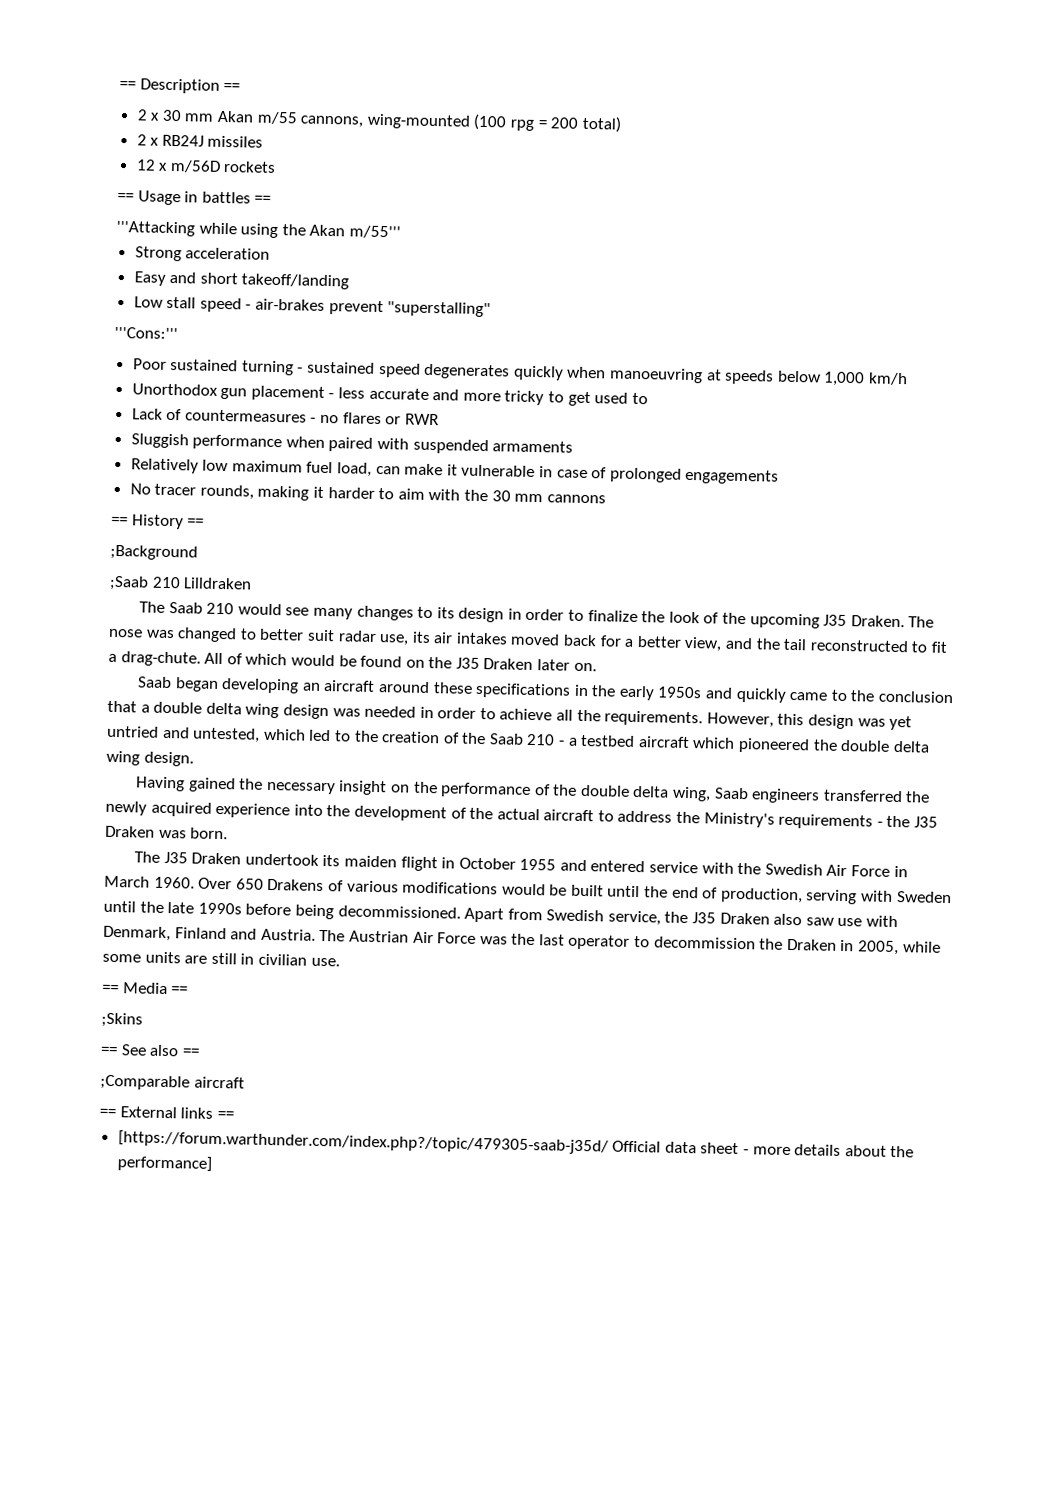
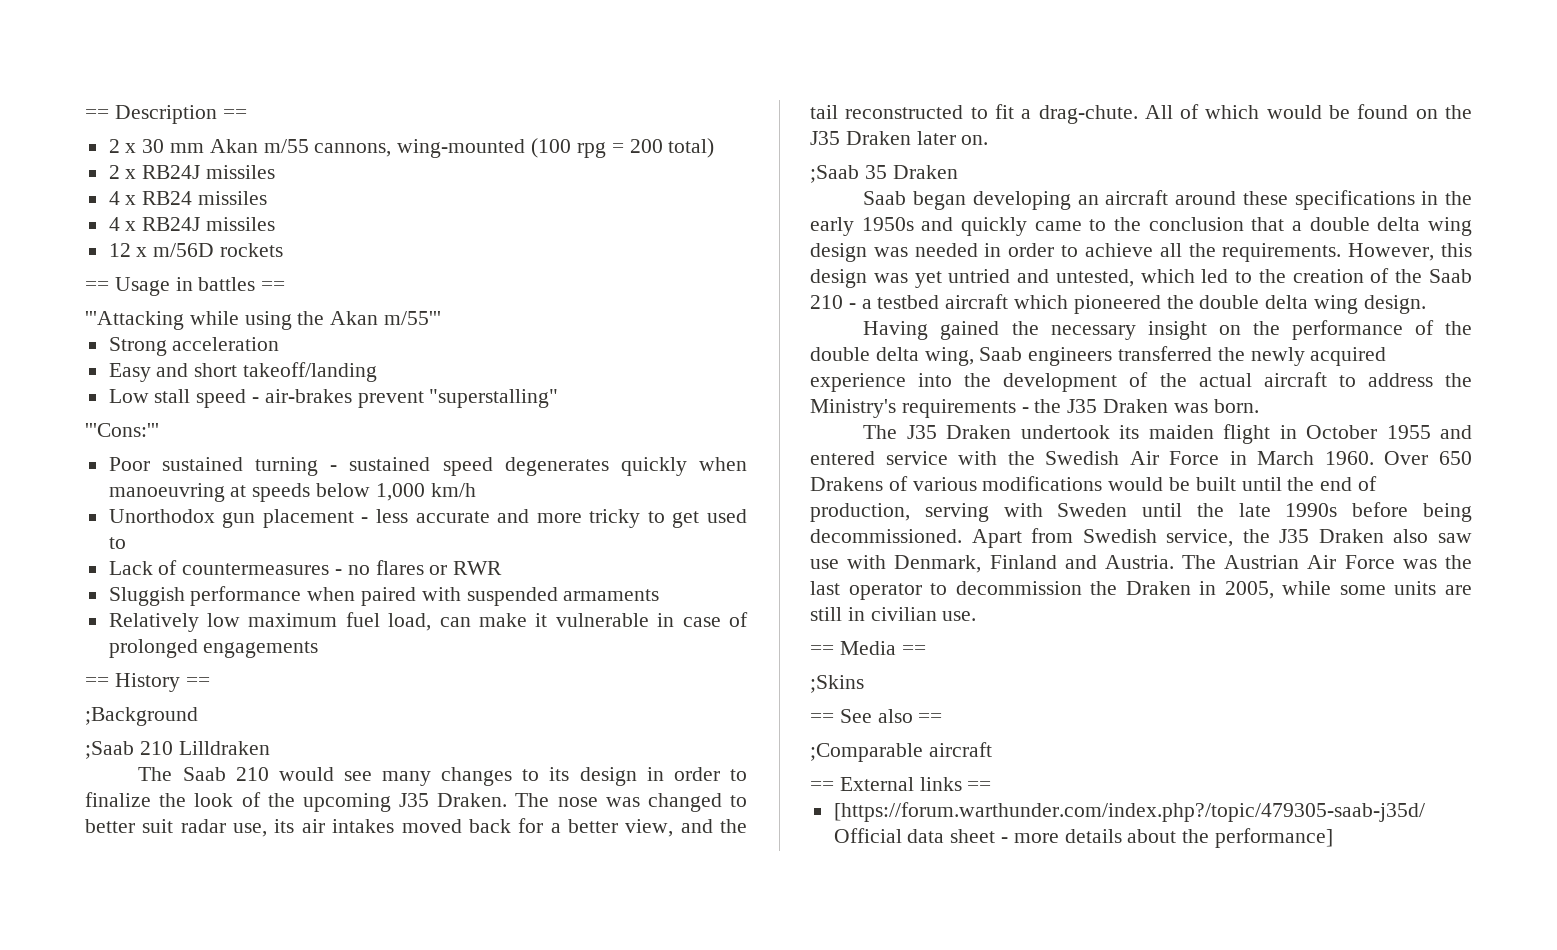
(264, 141) none -> [108,191,268,205] [108,217,276,231] // 4 x RB24 missiles // 4 x RB24J missiles
[129,483,606,504] // No tracer rounds, making it harder to aim with the 30 mm cannons -> (319, 649) none
(597, 667) none -> [810,165,958,183] // ;Saab 35 Draken

